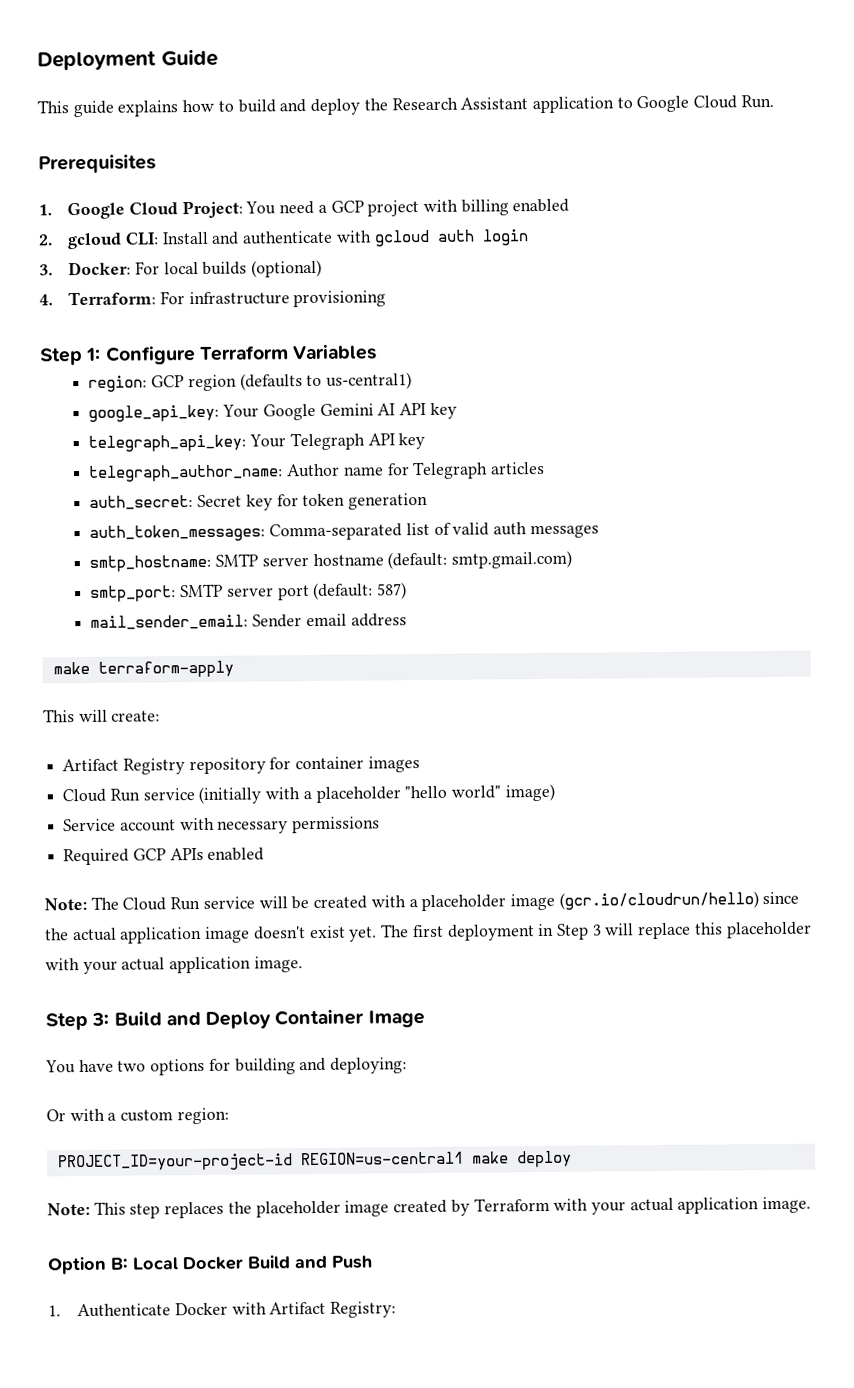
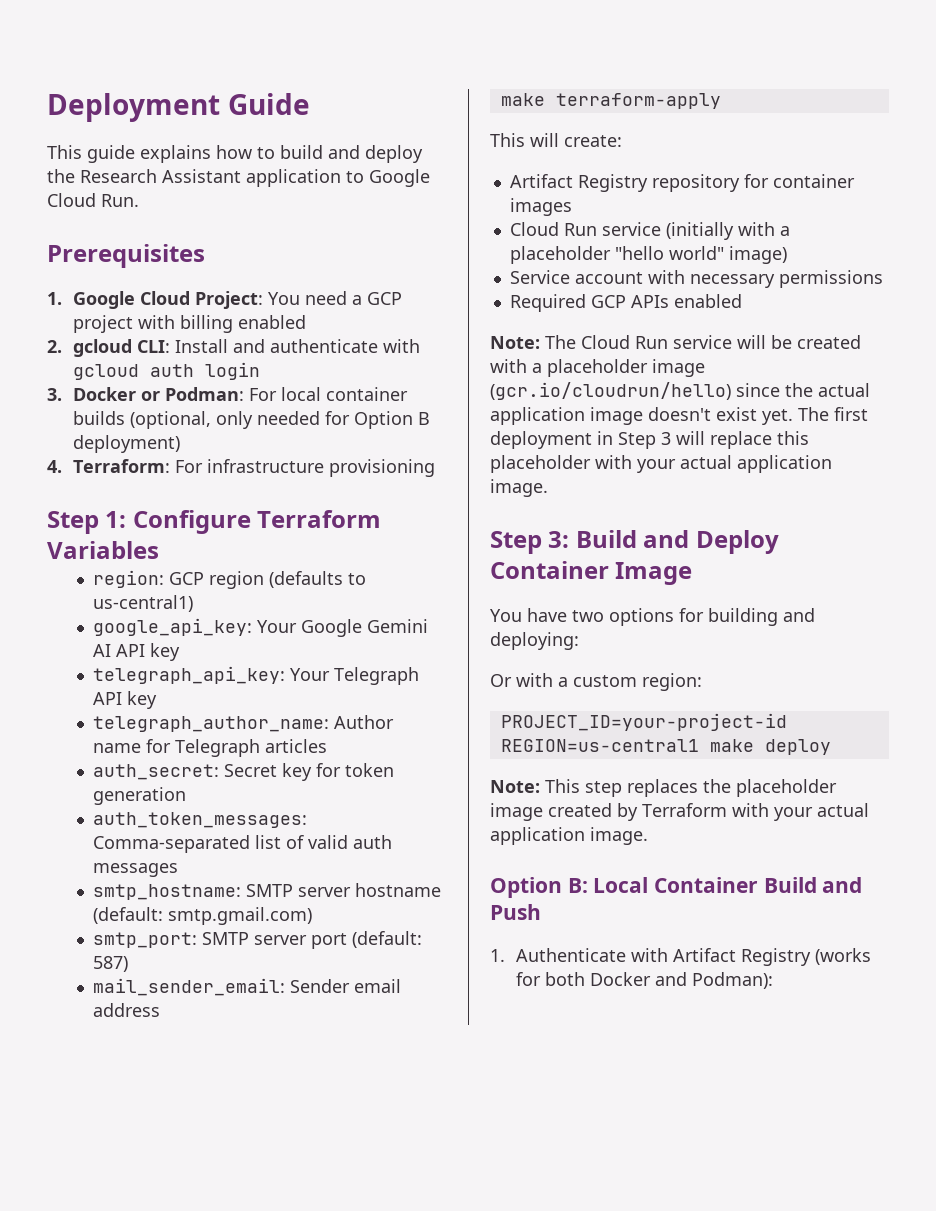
[68,259,323,278] Docker: For local builds (optional) -> [73,387,409,401] [73,411,431,429] [73,435,181,453] Docker or Podman: For local container builds (optional, only needed for Option B deployment)
[182,1256,244,1271] Docker -> [654,877,759,893] Container
[174,1302,228,1316] Docker -> (627, 955) none
[330,1301,397,1318] Registry: -> [741,948,872,966] [516,972,774,989] Registry (works for both Docker and Podman):

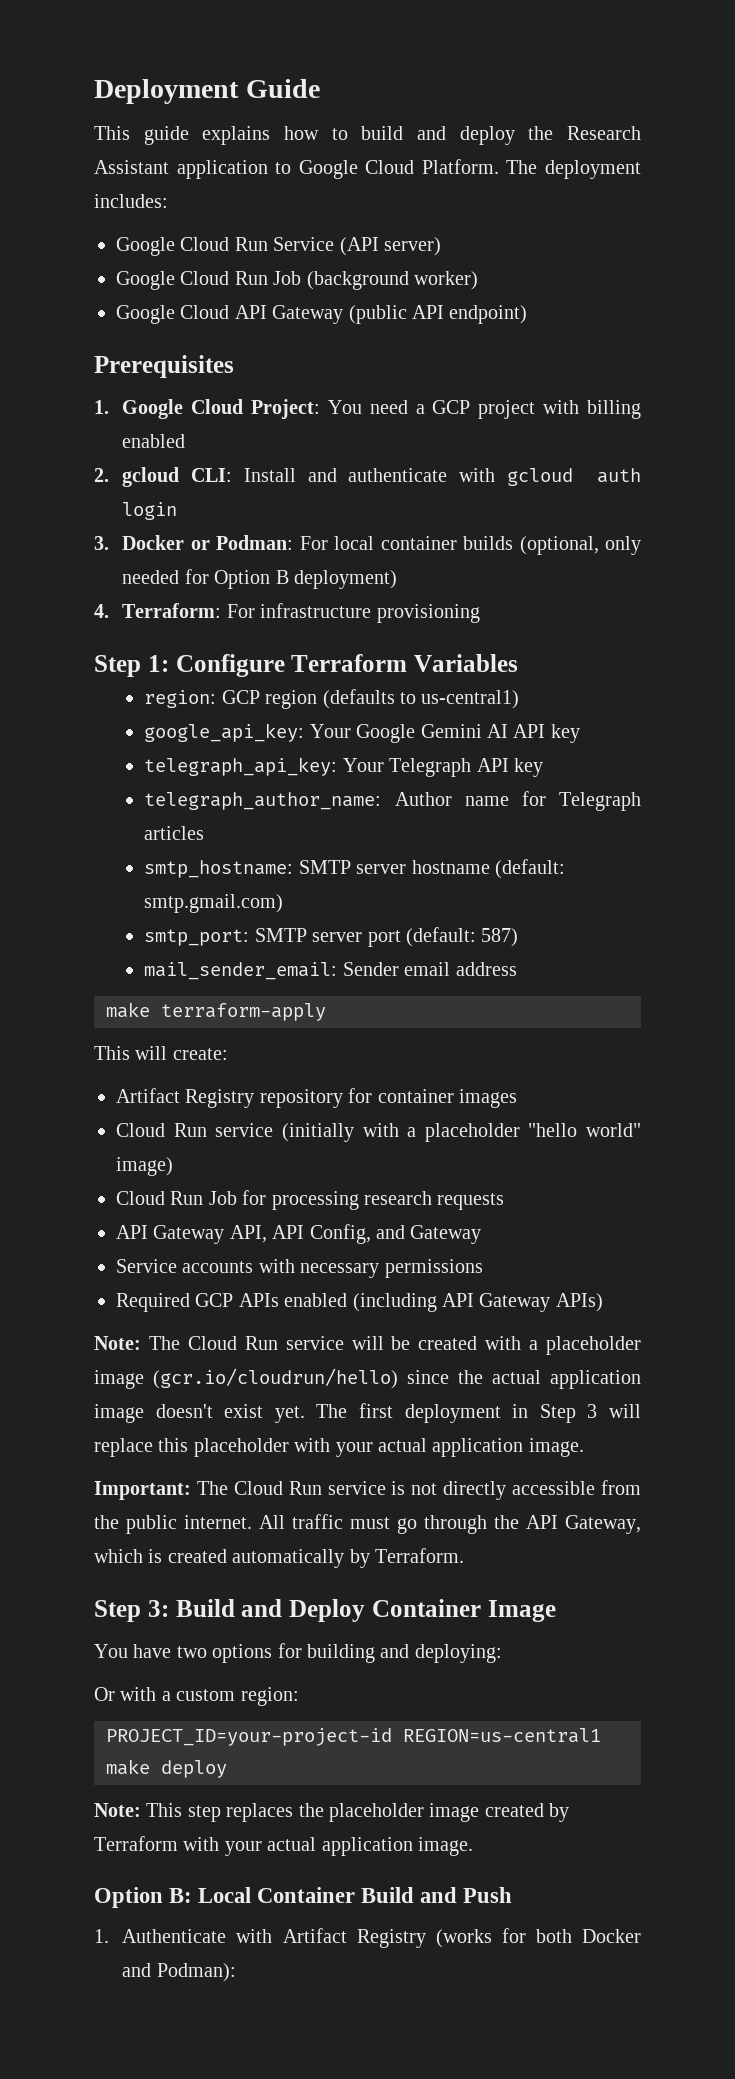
[101,194,139,207] Run. -> [421,159,641,179] [94,194,168,208] [116,237,441,256] [116,271,478,290] [116,305,528,324] Platform. The deployment includes: // Google Cloud Run Service (API server) // Google Cloud Run Job (background worker) // Google Cloud API Gateway (public API endpoint)
[93,763,395,781] [93,787,187,805] [93,812,308,828] [93,835,393,853] [93,863,179,877] // auth_secret: Secret key for token generation // auth_token_messages: Comma-separated list of valid auth messages -> (205, 833) none
[509,270,643,284] // Service account -> [116,1190,505,1210] [116,1224,482,1244] [116,1259,254,1273] // Cloud Run Job for processing research requests // API Gateway API, API Config, and Gateway // Service accounts
(742, 301) none -> [352,1293,603,1312] (including API Gateway APIs)
(548, 488) none -> [94,1480,642,1500] [94,1514,641,1534] [94,1548,464,1568] // Important: The Cloud Run service is not directly accessible from the public internet. All traffic must go through the API Gateway, which is created automatically by Terraform.

